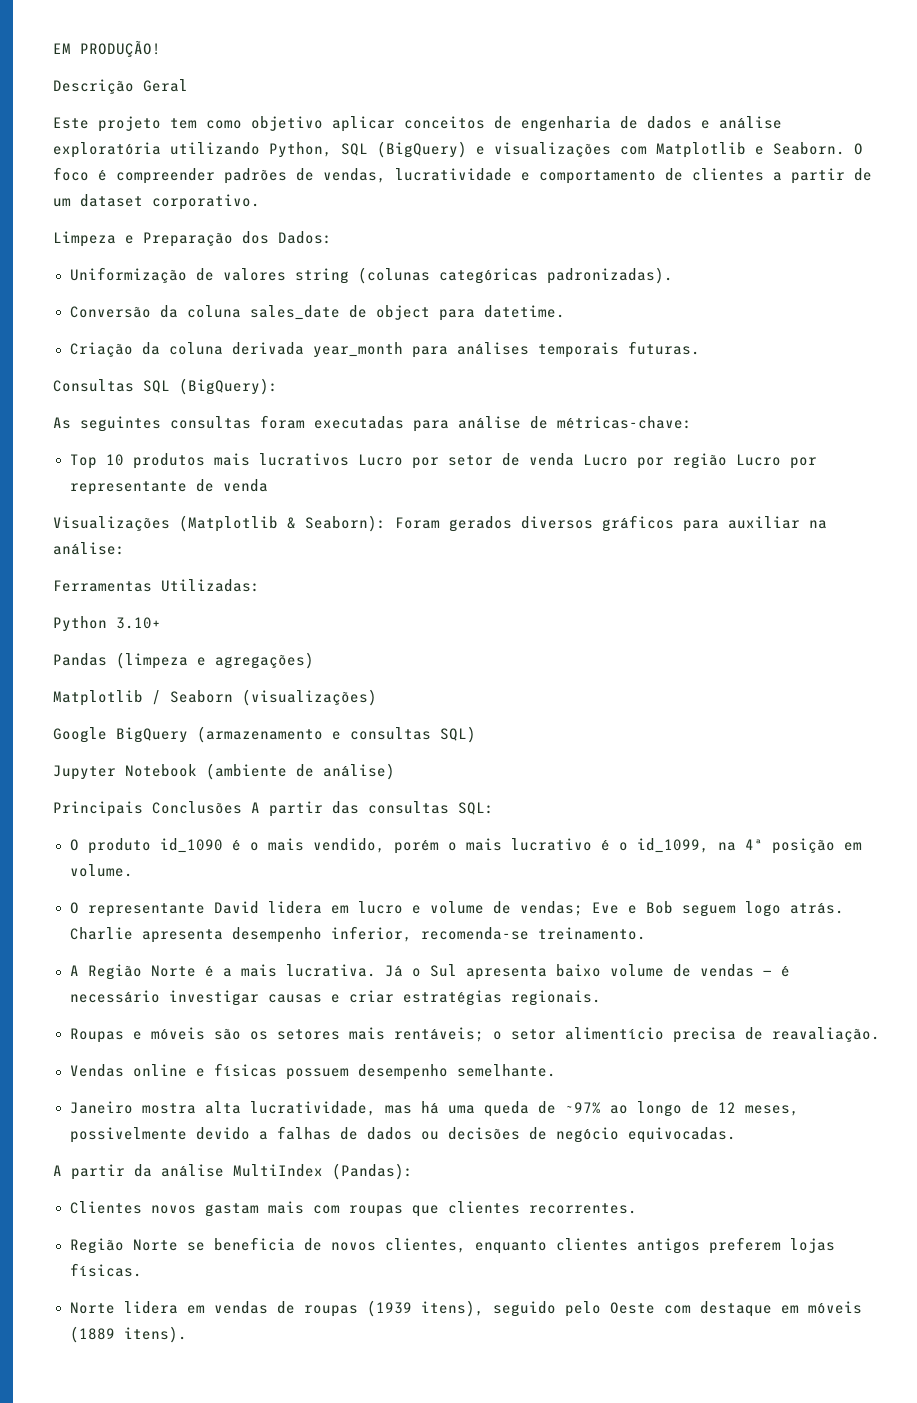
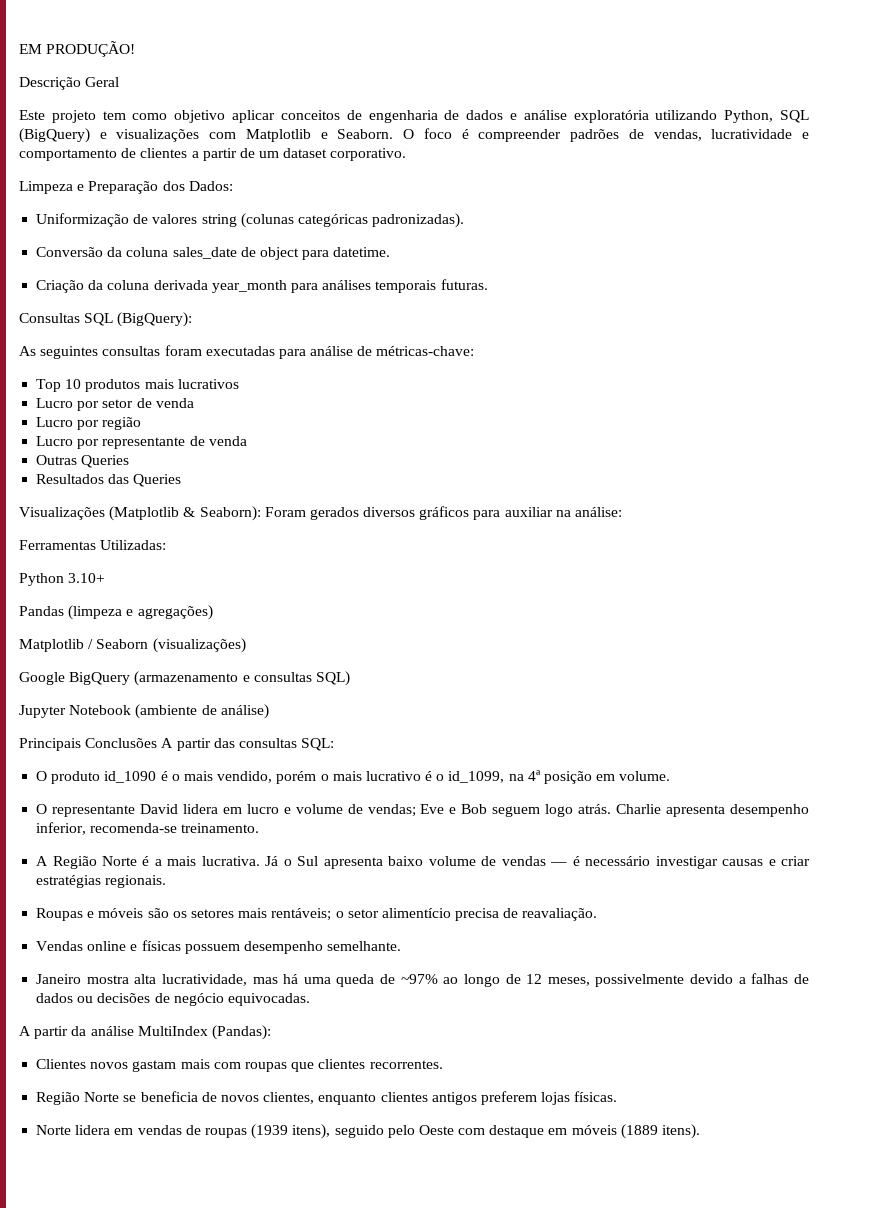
(349, 459) none -> (239, 384) //
(574, 459) none -> (194, 403) //
(727, 461) none -> (142, 423) //
(268, 485) none -> [36,455,130,468] [36,474,182,487] // Outras Queries // Resultados das Queries

